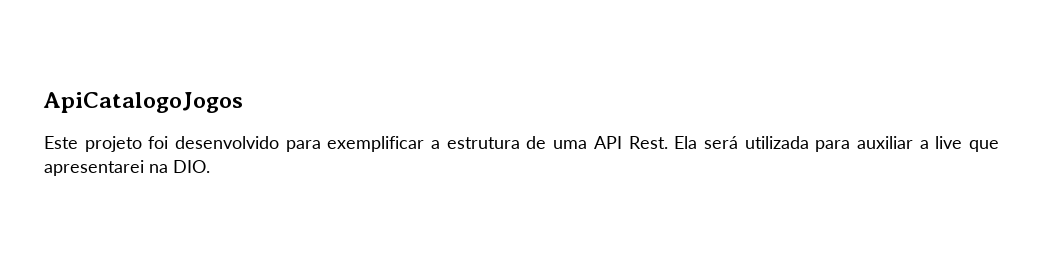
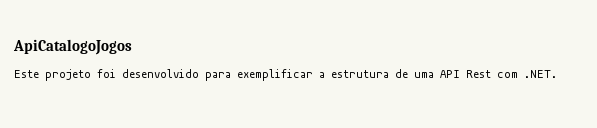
[628,136,1000,152] [44,160,210,176] Rest. Ela será utilizada para auxiliar a live que apresentarei na DIO. -> [466,70,557,78] Rest com .NET.

